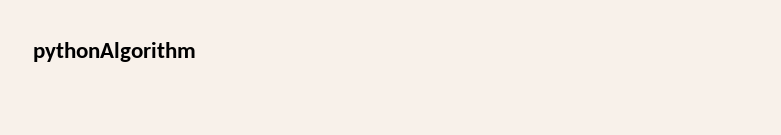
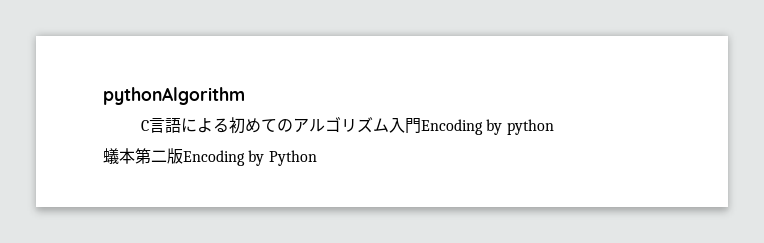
(196, 52) none -> [141,116,554,135] [103,148,317,166] // C言語による初めてのアルゴリズム入門Encoding by python // 蟻本第二版Encoding by Python

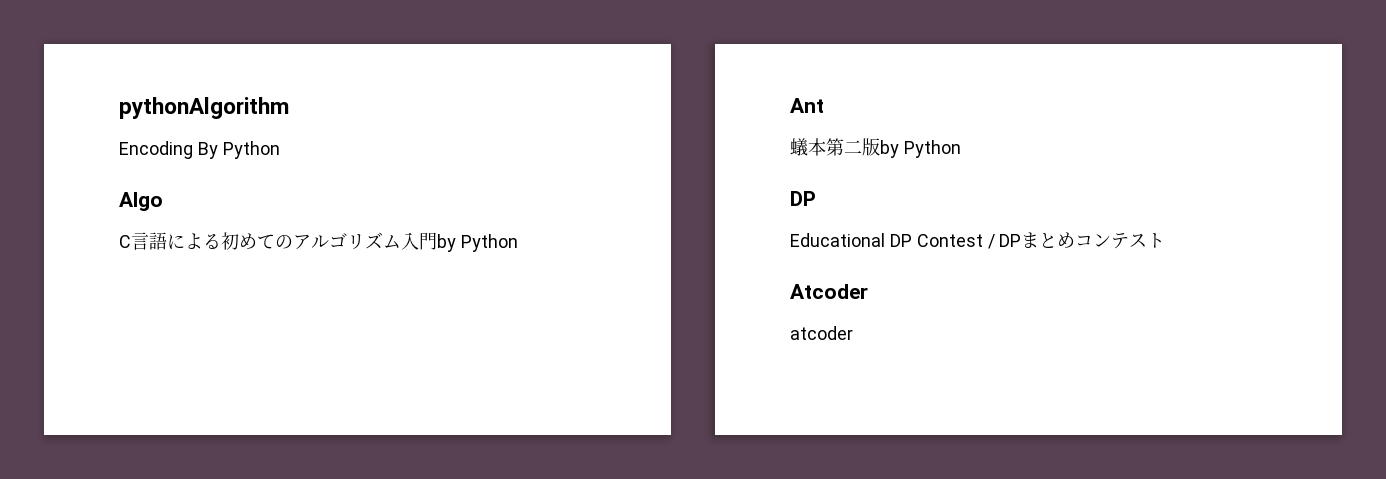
(245, 96) none -> [119,141,280,159] [119,192,163,211] // Encoding By Python // Algo
[421,119,554,135] Encoding by python -> [437,234,518,252] [790,98,824,113] by Python // Ant
[183,150,317,166] Encoding by Python -> [880,140,961,158] [790,191,816,206] [790,232,1166,249] [790,284,868,299] [790,326,853,340] by Python // DP // Educational DP Contest / DPまとめコンテスト // Atcoder // atcoder

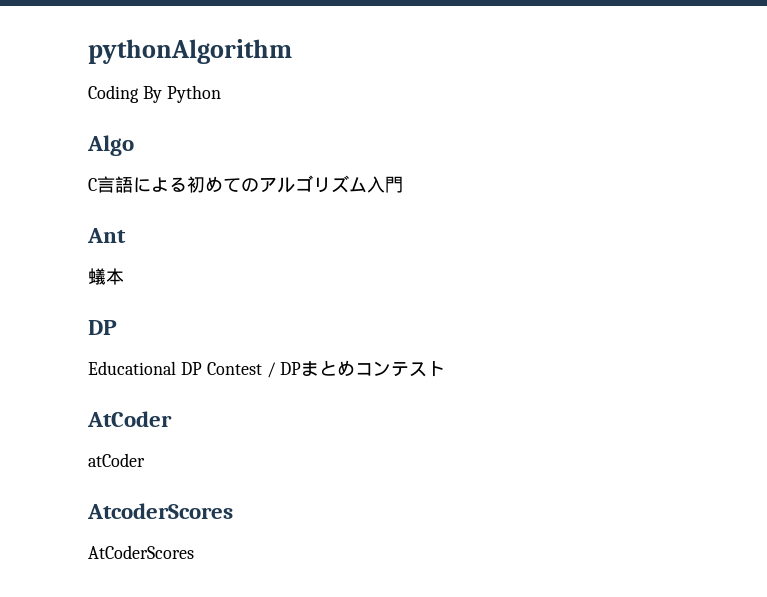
[119,141,193,159] Encoding -> [88,85,139,103] Coding
[437,234,518,252] by Python -> (403, 184) none
[826,138,961,158] 第二版by Python -> (124, 276) none
[790,284,868,299] [790,326,853,340] Atcoder // atcoder -> [87,411,172,427] [88,453,145,467] [87,503,233,519] [88,545,194,559] AtCoder // atCoder // AtcoderScores // AtCoderScores

